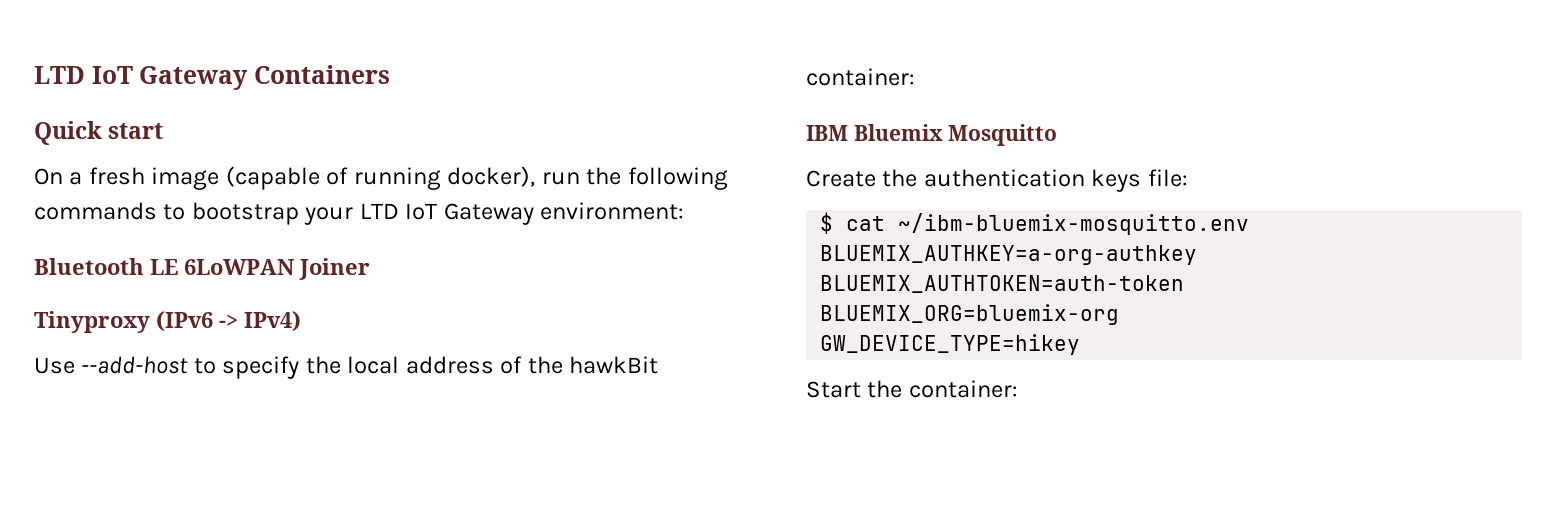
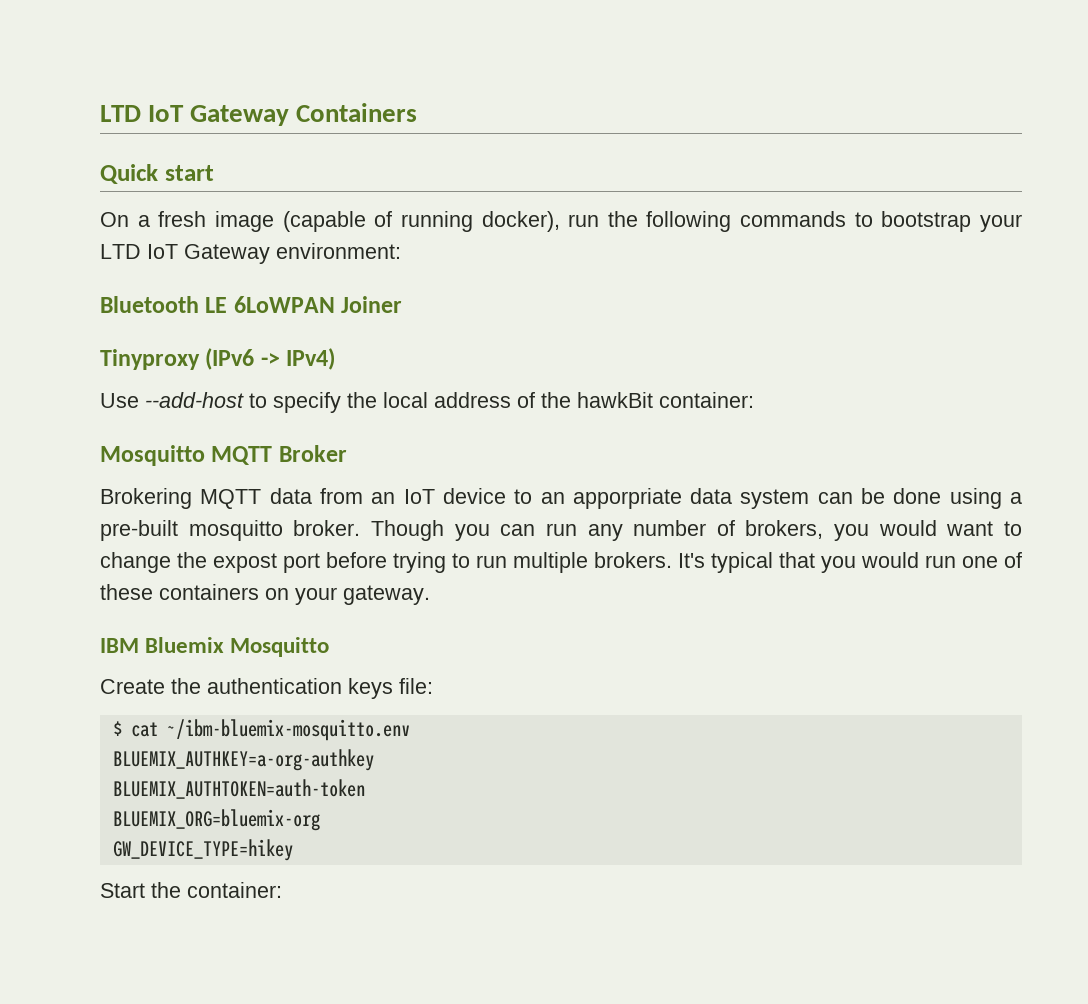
(915, 77) none -> [100,445,347,466] [100,488,1022,509] [100,520,1022,541] [100,552,1022,573] [100,584,430,605] // Mosquitto MQTT Broker // Brokering MQTT data from an IoT device to an apporpriate data system can be done using a pre-built mosquitto broker. Though you can run any number of brokers, you would want to change the expost port before trying to run multiple brokers. It's typical that you would run one of these containers on your gateway.

